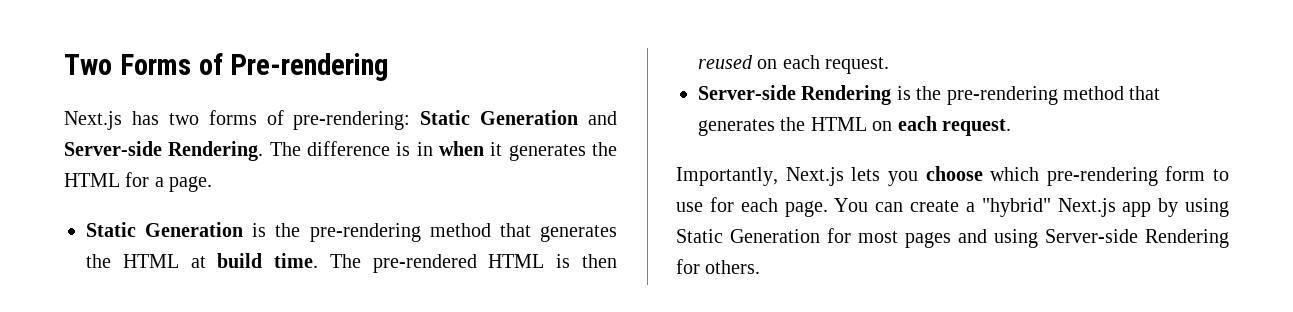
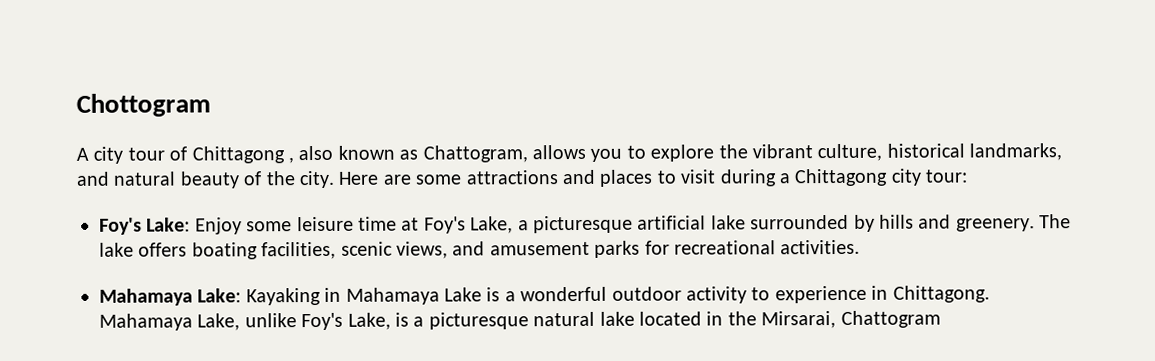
[64,53,389,81] [64,110,617,130] [64,141,617,161] [64,172,213,192] [86,222,617,242] [86,253,617,273] [698,55,890,74] [698,85,1161,105] [698,116,1011,136] [676,166,1229,186] [676,197,1229,217] [676,228,1229,248] [676,259,761,274] Two Forms of Pre-rendering // Next.js has two forms of pre-rendering: Static Generation and Server-side Rendering. The difference is in when it generates the HTML for a page. // Static Generation is the pre-rendering method that generates the HTML at build time. The pre-rendered HTML is then reused on each request. // Server-side Rendering is the pre-rendering method that generates the HTML on each request. // Importantly, Next.js lets you choose which pre-rendering form to use for each page. You can create a "hybrid" Next.js app by using Static Generation for most pages and using Server-side Rendering for others. -> [76,93,211,117] [76,143,1063,164] [76,168,969,189] [99,214,1072,235] [99,239,861,260] [99,285,990,306] [99,310,941,331] Chottogram // A city tour of Chittagong , also known as Chattogram, allows you to explore the vibrant culture, historical landmarks, and natural beauty of the city. Here are some attractions and places to visit during a Chittagong city tour: // Foy's Lake: Enjoy some leisure time at Foy's Lake, a picturesque artificial lake surrounded by hills and greenery. The lake offers boating facilities, scenic views, and amusement parks for recreational activities. // Mahamaya Lake: Kayaking in Mahamaya Lake is a wonderful outdoor activity to experience in Chittagong. Mahamaya Lake, unlike Foy's Lake, is a picturesque natural lake located in the Mirsarai, Chattogram

